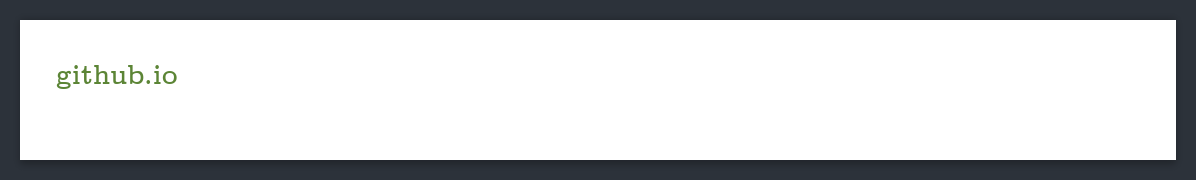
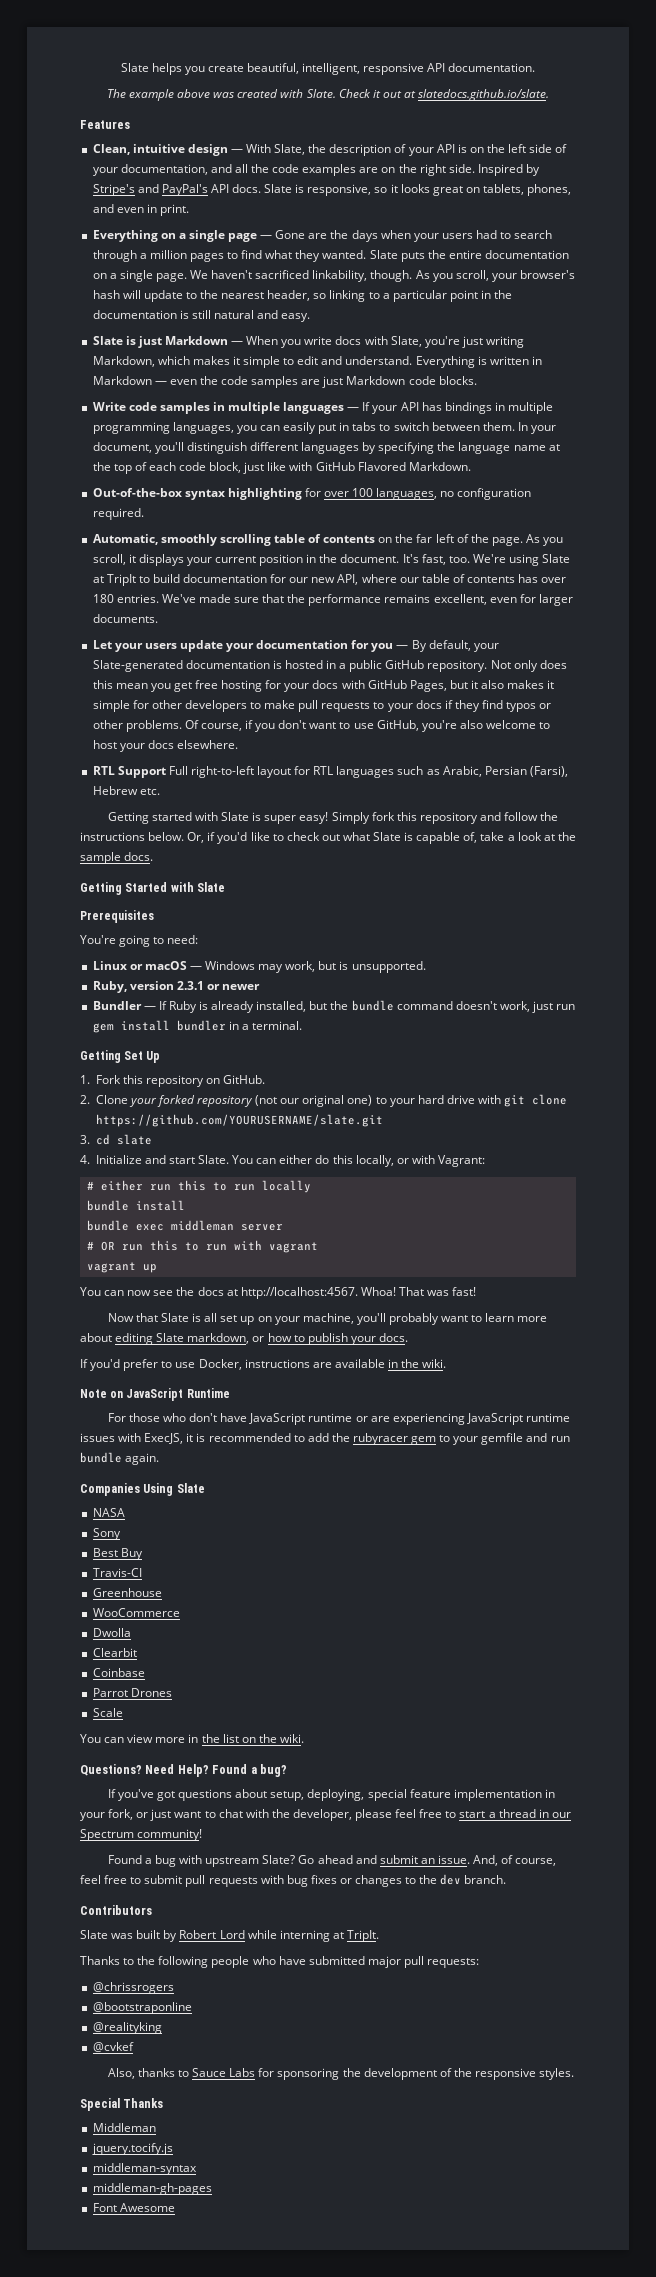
[56,65,178,89] github.io -> [120,63,536,75] [106,89,550,101] [80,120,130,129] [92,144,568,156] [92,164,541,176] [92,184,572,196] [92,204,189,216] [92,230,553,242] [92,250,570,262] [92,270,576,282] [92,290,513,302] [92,310,311,322] [92,336,525,348] [92,356,542,368] [92,376,477,388] [92,402,554,414] [92,422,557,434] [92,442,560,454] [92,462,471,474] [92,488,532,500] [92,508,144,520] [92,534,564,546] [92,554,571,566] [92,574,567,586] [92,594,573,606] [92,614,158,623] [92,640,499,652] [92,660,567,672] [92,680,555,692] [92,700,552,712] [92,720,551,732] [92,740,238,752] [92,766,568,778] [92,786,160,795] [107,812,559,824] [80,832,576,844] [80,852,154,864] [80,882,226,895] [80,910,154,923] [80,935,199,947] [92,961,426,973] [92,981,261,993] [92,1000,576,1013] [92,1020,302,1033] [80,1050,161,1063] [80,1075,266,1087] [80,1094,568,1107] [95,1114,383,1127] [80,1134,152,1145] [80,1155,486,1167] [86,1180,311,1193] [86,1200,185,1211] [86,1220,283,1231] [86,1240,318,1253] [86,1262,157,1273] [80,1287,477,1299] [107,1313,548,1325] [80,1333,408,1345] [80,1359,447,1371] [80,1388,230,1401] [107,1413,570,1425] [80,1433,570,1445] [80,1452,160,1465] [80,1483,205,1496] [92,1508,125,1517] [92,1528,121,1540] [92,1548,143,1560] [92,1568,142,1577] [92,1588,162,1597] [92,1608,180,1617] [92,1628,131,1637] [92,1648,137,1657] [92,1668,145,1677] [92,1688,172,1697] [92,1708,123,1717] [80,1734,304,1743] [80,1764,287,1777] [107,1789,555,1801] [80,1809,571,1821] [80,1829,203,1841] [107,1855,557,1867] [80,1874,507,1887] [80,1905,152,1915] [80,1930,379,1942] [80,1956,480,1968] [92,1982,174,1994] [92,2002,192,2014] [92,2022,162,2034] [92,2042,134,2052] [107,2068,575,2080] [80,2098,164,2111] [92,2123,156,2132] [91,2143,173,2155] [92,2163,197,2175] [92,2183,212,2195] [92,2203,175,2212] Slate helps you create beautiful, intelligent, responsive API documentation. // The example above was created with Slate. Check it out at slatedocs.github.io/slate. // Features // Clean, intuitive design — With Slate, the description of your API is on the left side of your documentation, and all the code examples are on the right side. Inspired by Stripe's and PayPal's API docs. Slate is responsive, so it looks great on tablets, phones, and even in print. // Everything on a single page — Gone are the days when your users had to search through a million pages to find what they wanted. Slate puts the entire documentation on a single page. We haven't sacrificed linkability, though. As you scroll, your browser's hash will update to the nearest header, so linking to a particular point in the documentation is still natural and easy. // Slate is just Markdown — When you write docs with Slate, you're just writing Markdown, which makes it simple to edit and understand. Everything is written in Markdown — even the code samples are just Markdown code blocks. // Write code samples in multiple languages — If your API has bindings in multiple programming languages, you can easily put in tabs to switch between them. In your document, you'll distinguish different languages by specifying the language name at the top of each code block, just like with GitHub Flavored Markdown. // Out-of-the-box syntax highlighting for over 100 languages, no configuration required. // Automatic, smoothly scrolling table of contents on the far left of the page. As you scroll, it displays your current position in the document. It's fast, too. We're using Slate at TripIt to build documentation for our new API, where our table of contents has over 180 entries. We've made sure that the performance remains excellent, even for larger documents. // Let your users update your documentation for you — By default, your Slate-generated documentation is hosted in a public GitHub repository. Not only does this mean you get free hosting for your docs with GitHub Pages, but it also makes it simple for other developers to make pull requests to your docs if they find typos or other problems. Of course, if you don't want to use GitHub, you're also welcome to host your docs elsewhere. // RTL Support Full right-to-left layout for RTL languages such as Arabic, Persian (Farsi), Hebrew etc. // Getting started with Slate is super easy! Simply fork this repository and follow the instructions below. Or, if you'd like to check out what Slate is capable of, take a look at the sample docs. // Getting Started with Slate // Prerequisites // You're going to need: // Linux or macOS — Windows may work, but is unsupported. // Ruby, version 2.3.1 or newer // Bundler — If Ruby is already installed, but the bundle command doesn't work, just run gem install bundler in a terminal. // Getting Set Up // 1. Fork this repository on GitHub. // 2. Clone your forked repository (not our original one) to your hard drive with git clone https://github.com/YOURUSERNAME/slate.git // 3. cd slate // 4. Initialize and start Slate. You can either do this locally, or with Vagrant: // # either run this to run locally // bundle install // bundle exec middleman server // # OR run this to run with vagrant // vagrant up // You can now see the docs at http://localhost:4567. Whoa! That was fast! // Now that Slate is all set up on your machine, you'll probably want to learn more about editing Slate markdown, or how to publish your docs. // If you'd prefer to use Docker, instructions are available in the wiki. // Note on JavaScript Runtime // For those who don't have JavaScript runtime or are experiencing JavaScript runtime issues with ExecJS, it is recommended to add the rubyracer gem to your gemfile and run bundle again. // Companies Using Slate // NASA // Sony // Best Buy // Travis-CI // Greenhouse // WooCommerce // Dwolla // Clearbit // Coinbase // Parrot Drones // Scale // You can view more in the list on the wiki. // Questions? Need Help? Found a bug? // If you've got questions about setup, deploying, special feature implementation in your fork, or just want to chat with the developer, please feel free to start a thread in our Spectrum community! // Found a bug with upstream Slate? Go ahead and submit an issue. And, of course, feel free to submit pull requests with bug fixes or changes to the dev branch. // Contributors // Slate was built by Robert Lord while interning at TripIt. // Thanks to the following people who have submitted major pull requests: // @chrissrogers // @bootstraponline // @realityking // @cvkef // Also, thanks to Sauce Labs for sponsoring the development of the responsive styles. // Special Thanks // Middleman // jquery.tocify.js // middleman-syntax // middleman-gh-pages // Font Awesome

